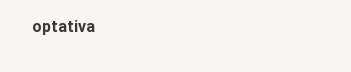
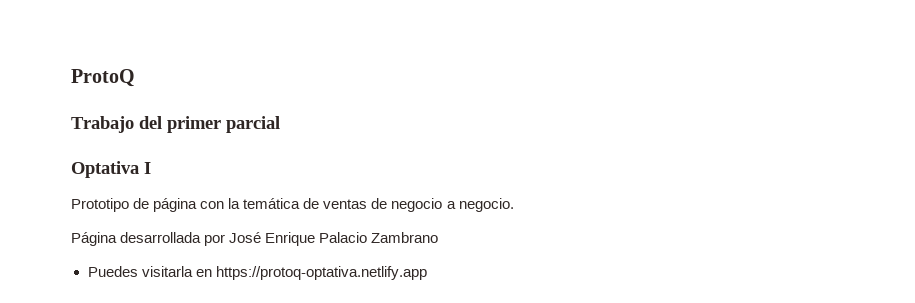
[32,20,95,35] optativa -> [71,69,135,87] [71,116,280,133] [71,161,151,178] [71,198,514,212] [71,232,439,246] [87,266,427,280] ProtoQ // Trabajo del primer parcial // Optativa I // Prototipo de página con la temática de ventas de negocio a negocio. // Página desarrollada por José Enrique Palacio Zambrano // Puedes visitarla en https://protoq-optativa.netlify.app

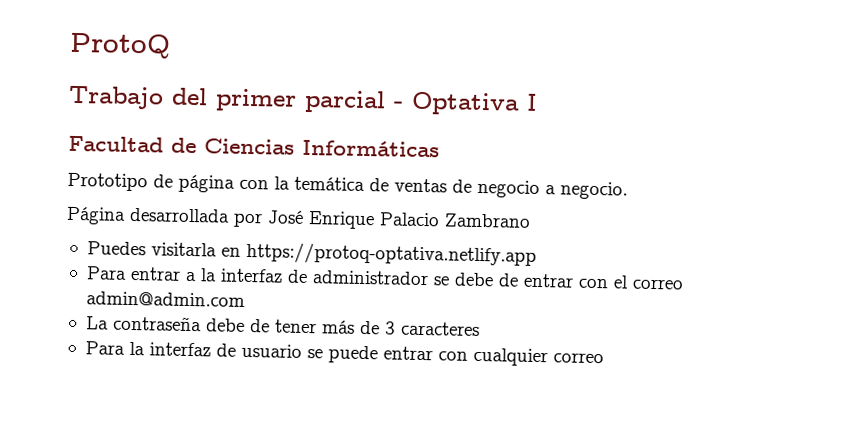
(280, 124) // -> [393,101,404,109] -
(151, 168) none -> [68,135,440,158] // Facultad de Ciencias Informáticas
(427, 273) none -> [85,266,684,290] [85,291,245,307] [85,315,480,336] [84,341,604,367] // Para entrar a la interfaz de administrador se debe de entrar con el correo admin@admin.com // La contraseña debe de tener más de 3 caracteres // Para la interfaz de usuario se puede entrar con cualquier correo

